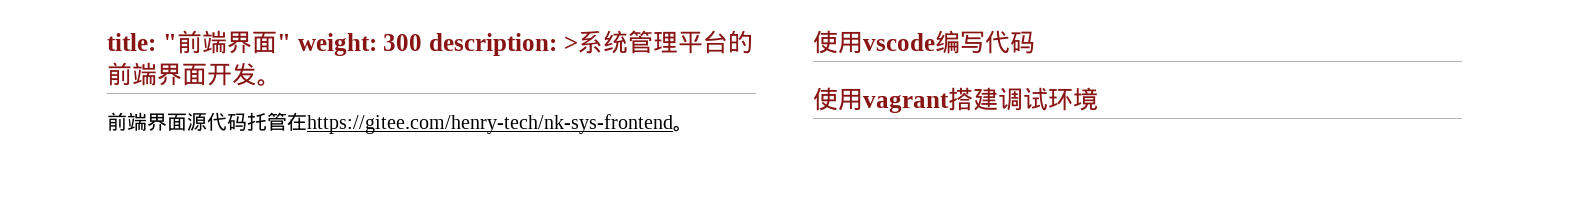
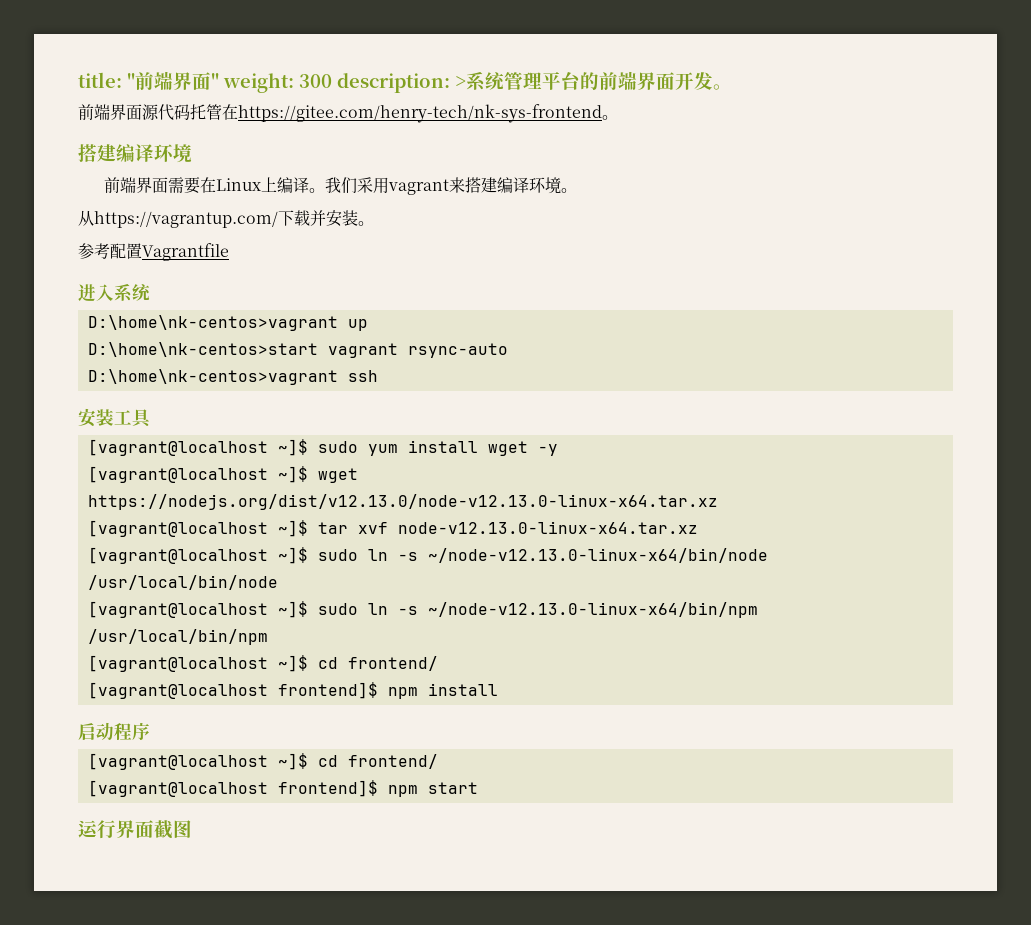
[813,30,1035,54] [813,87,1098,113] 使用vscode编写代码 // 使用vagrant搭建调试环境 -> [78,144,192,163] [103,177,577,195] [78,210,374,228] [78,243,229,261] [78,283,151,302] [87,315,368,331] [87,342,508,358] [87,369,378,385] [78,408,152,428] [87,439,558,456] [87,466,358,483] [87,494,718,510] [87,520,698,537] [87,547,768,564] [87,575,278,590] [87,601,758,618] [87,629,268,645] [87,655,438,672] [87,682,498,699] [78,722,150,741] [87,753,438,770] [87,780,478,797] [78,820,192,839] 搭建编译环境 // 前端界面需要在Linux上编译。我们采用vagrant来搭建编译环境。 // 从https://vagrantup.com/下载并安装。 // 参考配置Vagrantfile // 进入系统 // D:\home\nk-centos>vagrant up // D:\home\nk-centos>start vagrant rsync-auto // D:\home\nk-centos>vagrant ssh // 安装工具 // [vagrant@localhost ~]$ sudo yum install wget -y // [vagrant@localhost ~]$ wget https://nodejs.org/dist/v12.13.0/node-v12.13.0-linux-x64.tar.xz // [vagrant@localhost ~]$ tar xvf node-v12.13.0-linux-x64.tar.xz // [vagrant@localhost ~]$ sudo ln -s ~/node-v12.13.0-linux-x64/bin/node /usr/local/bin/node // [vagrant@localhost ~]$ sudo ln -s ~/node-v12.13.0-linux-x64/bin/npm /usr/local/bin/npm // [vagrant@localhost ~]$ cd frontend/ // [vagrant@localhost frontend]$ npm install // 启动程序 // [vagrant@localhost ~]$ cd frontend/ // [vagrant@localhost frontend]$ npm start // 运行界面截图

